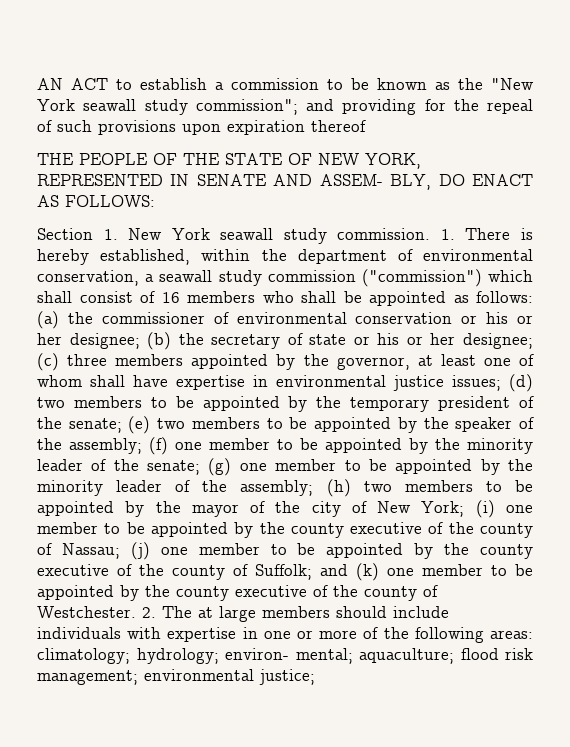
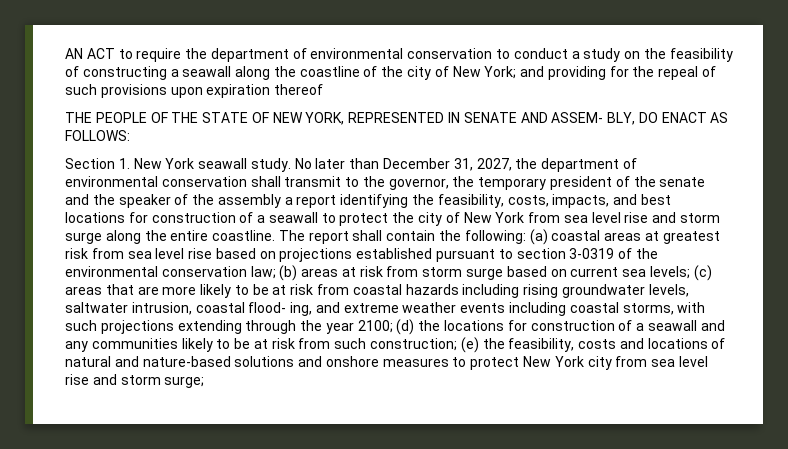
[140,78,534,90] [37,99,298,115] establish a commission to be known as the "New York seawall study commission"; -> [136,48,733,62] [65,66,517,80] require the department of environmental conservation to conduct a study on the feasibility of constructing a seawall along the coastline of the city of New York;
[283,228,533,244] [37,249,533,265] [37,269,533,287] [37,291,533,306] [37,311,533,329] [37,332,533,350] [37,353,535,371] [37,374,533,392] [37,396,308,412] study commission. 1. There is hereby established, within the department of environmental conservation, a seawall study commission ("commission") which shall consist of 16 members who shall be appointed as follows: (a) the commissioner of environmental conservation or his or her designee; (b) the secretary of state or his or her designee; (c) three members appointed by the governor, at least one of whom shall have expertise in environmental justice issues; (d) two members to be appointed by -> [250,158,637,172] [65,176,449,190] study. No later than December 31, 2027, the department of environmental conservation shall transmit to the governor,
[68,416,535,434] [37,437,533,455] [37,458,533,476] [37,479,533,497] [37,500,533,518] [37,522,533,538] [37,542,533,560] [37,563,533,581] [37,585,438,601] [37,606,449,622] [37,627,533,643] [37,648,533,664] [37,669,315,685] senate; (e) two members to be appointed by the speaker of the assembly; (f) one member to be appointed by the minority leader of the senate; (g) one member to be appointed by the minority leader of the assembly; (h) two members to be appointed by the mayor of the city of New York; (i) one member to be appointed by the county executive of the county of Nassau; (j) one member to be appointed by the county executive of the county of Suffolk; and (k) one member to be appointed by the county executive of the county of Westchester. 2. The at large members should include individuals with expertise in one or more of the following areas: climatology; hydrology; environ- mental; aquaculture; flood risk management; environmental justice; -> [659,177,706,187] [65,194,671,208] [65,212,721,226] [65,229,720,245] [65,248,658,262] [65,265,712,281] [65,284,689,298] [65,302,706,316] [65,319,725,335] [65,337,726,353] [65,356,708,370] [65,374,205,388] senate and the speaker of the assembly a report identifying the feasibility, costs, impacts, and best locations for construction of a seawall to protect the city of New York from sea level rise and storm surge along the entire coastline. The report shall contain the following: (a) coastal areas at greatest risk from sea level rise based on projections established pursuant to section 3-0319 of the environmental conservation law; (b) areas at risk from storm surge based on current sea levels; (c) areas that are more likely to be at risk from coastal hazards including rising groundwater levels, saltwater intrusion, coastal flood- ing, and extreme weather events including coastal storms, with such projections extending through the year 2100; (d) the locations for construction of a seawall and any communities likely to be at risk from such construction; (e) the feasibility, costs and locations of natural and nature-based solutions and onshore measures to protect New York city from sea level rise and storm surge;

